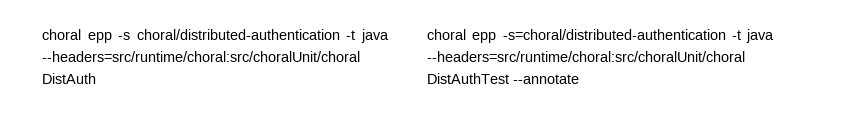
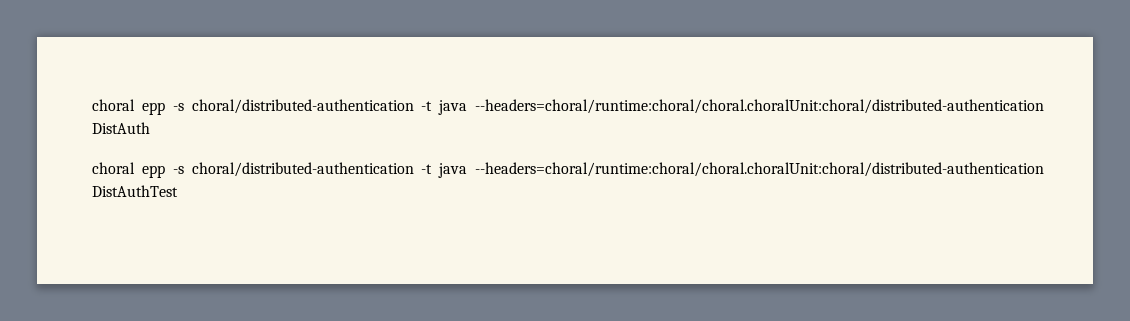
[42,29,389,43] [42,51,360,62] choral epp -s choral/distributed-authentication -t java --headers=src/runtime/choral:src/choralUnit/choral -> [92,99,1044,115] choral epp -s choral/distributed-authentication -t java --headers=choral/runtime:choral/choral.choralUnit:choral/distributed-authentication
[502,29,774,43] [427,51,745,62] [427,73,579,84] -s=choral/distributed-authentication -t java --headers=src/runtime/choral:src/choralUnit/choral DistAuthTest --annotate -> [172,162,1044,178] [92,185,178,197] -s choral/distributed-authentication -t java --headers=choral/runtime:choral/choral.choralUnit:choral/distributed-authentication DistAuthTest

